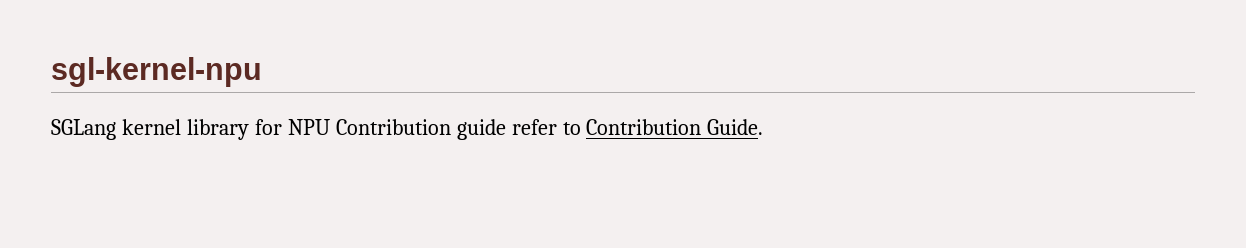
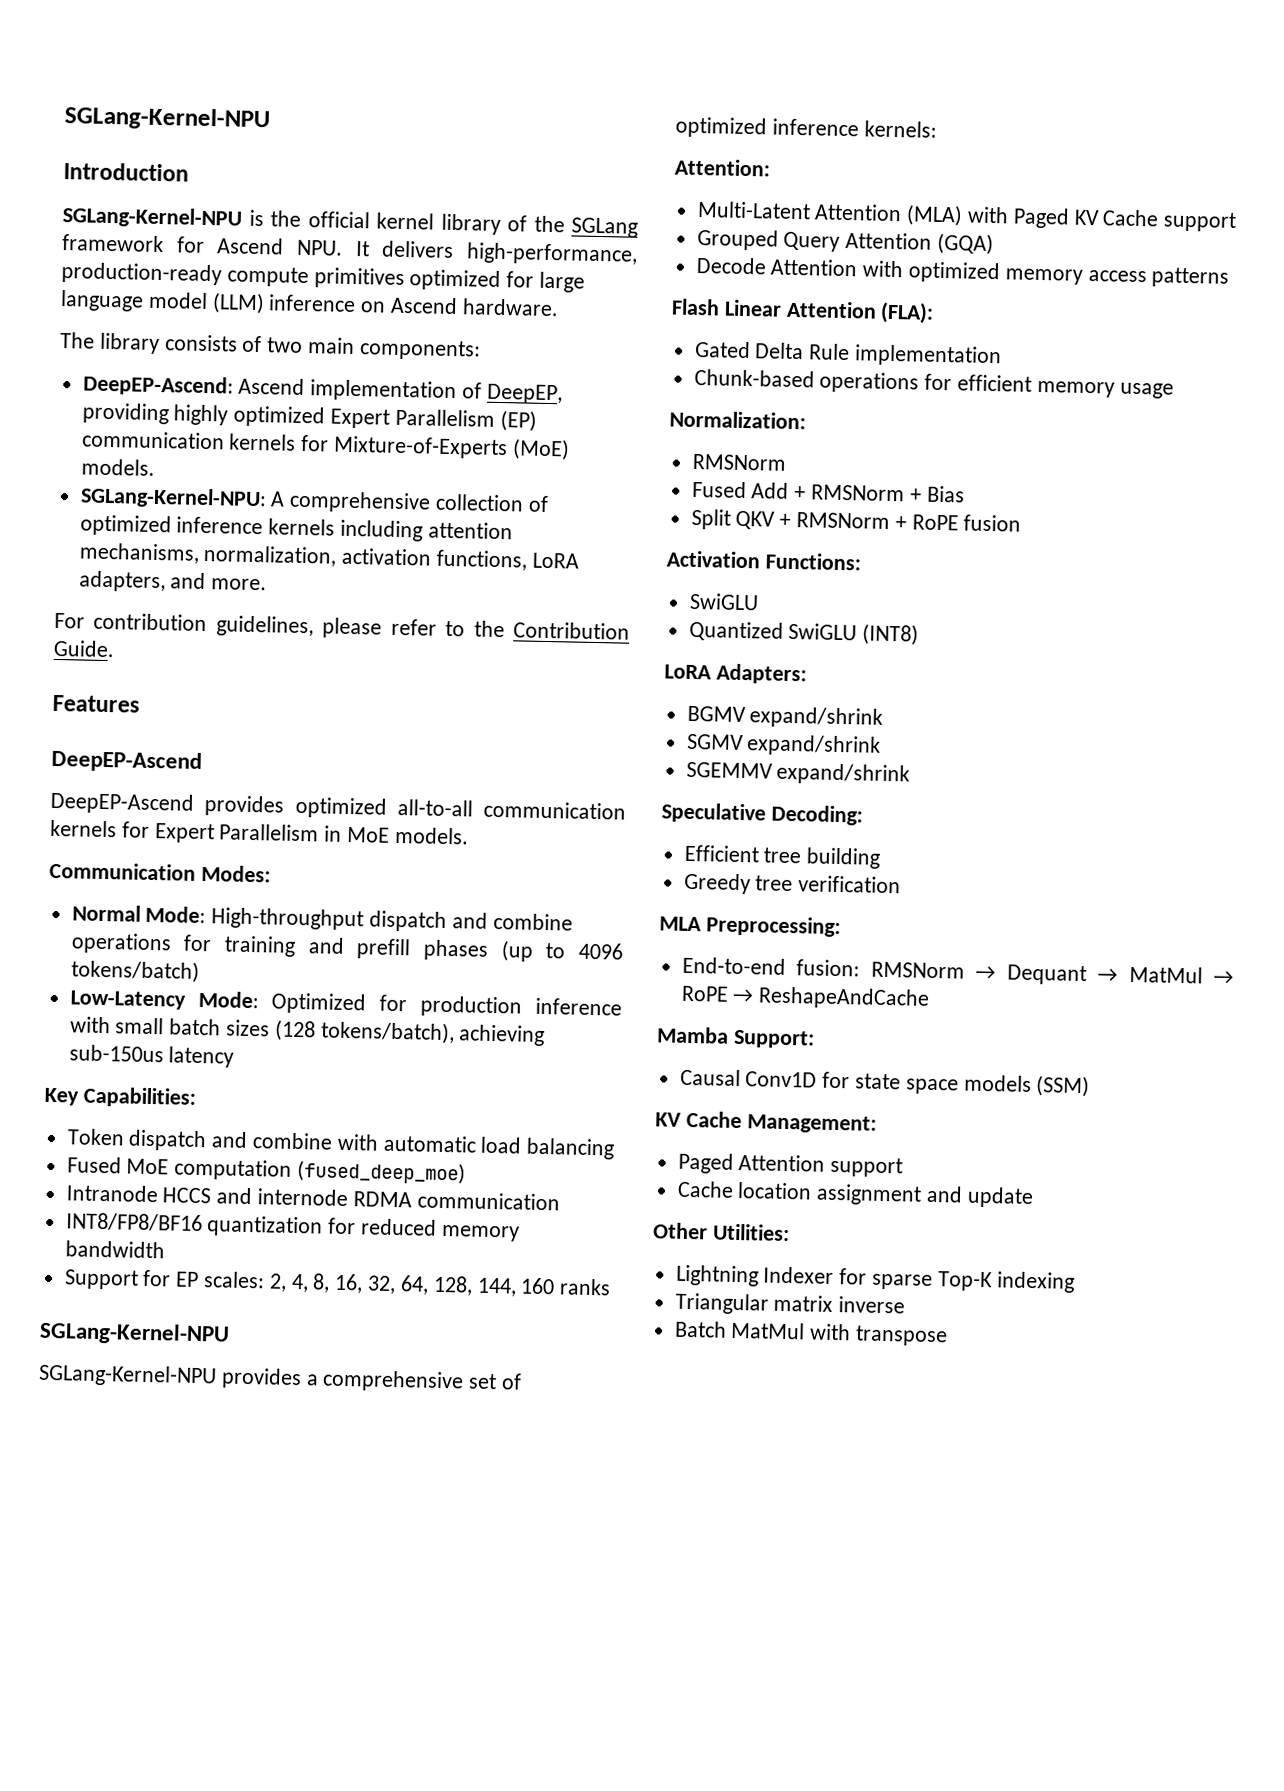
[51,57,262,87] [51,119,506,140] sgl-kernel-npu // SGLang kernel library for NPU Contribution guide -> [64,106,270,132] [63,162,189,182] [62,206,638,238] [62,234,638,266] [61,262,586,293] [60,290,559,317] [60,332,481,361] [82,374,563,405] [81,402,537,432] [81,430,570,461] [80,458,155,476] [79,486,549,514] [79,514,513,542] [78,542,579,571] [78,570,268,593] [54,612,383,639] SGLang-Kernel-NPU // Introduction // SGLang-Kernel-NPU is the official kernel library of the SGLang framework for Ascend NPU. It delivers high-performance, production-ready compute primitives optimized for large language model (LLM) inference on Ascend hardware. // The library consists of two main components: // DeepEP-Ascend: Ascend implementation of DeepEP, providing highly optimized Expert Parallelism (EP) communication kernels for Mixture-of-Experts (MoE) models. // SGLang-Kernel-NPU: A comprehensive collection of optimized inference kernels including attention mechanisms, normalization, activation functions, LoRA adapters, and more. // For contribution guidelines, please
(581, 128) none -> [473,620,505,638] the
(764, 127) none -> [52,694,140,713] [51,749,202,773] [50,791,626,820] [50,819,469,845] [49,861,271,883] [71,904,573,933] [70,932,624,962] [70,959,200,983] [69,990,622,1018] [69,1016,546,1047] [68,1044,235,1068] [44,1086,196,1108] [66,1128,616,1160] [66,1156,467,1185] [65,1184,560,1211] [65,1212,520,1242] [64,1240,165,1259] [63,1269,612,1297] [39,1321,230,1346] [38,1363,523,1393] [675,116,937,139] [674,158,771,177] [696,200,1238,233] [696,228,995,256] [695,256,1230,288] [671,298,935,324] [694,340,1003,368] [693,368,1174,399] [669,410,806,430] [691,453,787,471] [691,480,965,503] [690,508,1022,532] [666,550,862,571] [688,592,759,611] [688,620,920,646] [664,663,807,685] [686,705,884,729] [686,733,882,757] [685,761,911,786] [661,802,863,826] [683,844,882,869] [683,872,902,895] [659,915,841,938] [681,956,1234,986] [680,985,931,1010] [657,1026,815,1049] [679,1068,1091,1098] [655,1110,877,1134] [677,1152,904,1178] [676,1180,1034,1209] [653,1222,790,1242] [675,1264,1075,1293] [674,1292,906,1315] [673,1320,949,1347] // Features // DeepEP-Ascend // DeepEP-Ascend provides optimized all-to-all communication kernels for Expert Parallelism in MoE models. // Communication Modes: // Normal Mode: High-throughput dispatch and combine operations for training and prefill phases (up to 4096 tokens/batch) // Low-Latency Mode: Optimized for production inference with small batch sizes (128 tokens/batch), achieving sub-150us latency // Key Capabilities: // Token dispatch and combine with automatic load balancing // Fused MoE computation (fused_deep_moe) // Intranode HCCS and internode RDMA communication // INT8/FP8/BF16 quantization for reduced memory bandwidth // Support for EP scales: 2, 4, 8, 16, 32, 64, 128, 144, 160 ranks // SGLang-Kernel-NPU // SGLang-Kernel-NPU provides a comprehensive set of optimized inference kernels: // Attention: // Multi-Latent Attention (MLA) with Paged KV Cache support // Grouped Query Attention (GQA) // Decode Attention with optimized memory access patterns // Flash Linear Attention (FLA): // Gated Delta Rule implementation // Chunk-based operations for efficient memory usage // Normalization: // RMSNorm // Fused Add + RMSNorm + Bias // Split QKV + RMSNorm + RoPE fusion // Activation Functions: // SwiGLU // Quantized SwiGLU (INT8) // LoRA Adapters: // BGMV expand/shrink // SGMV expand/shrink // SGEMMV expand/shrink // Speculative Decoding: // Efficient tree building // Greedy tree verification // MLA Preprocessing: // End-to-end fusion: RMSNorm → Dequant → MatMul → RoPE → ReshapeAndCache // Mamba Support: // Causal Conv1D for state space models (SSM) // KV Cache Management: // Paged Attention support // Cache location assignment and update // Other Utilities: // Lightning Indexer for sparse Top-K indexing // Triangular matrix inverse // Batch MatMul with transpose

